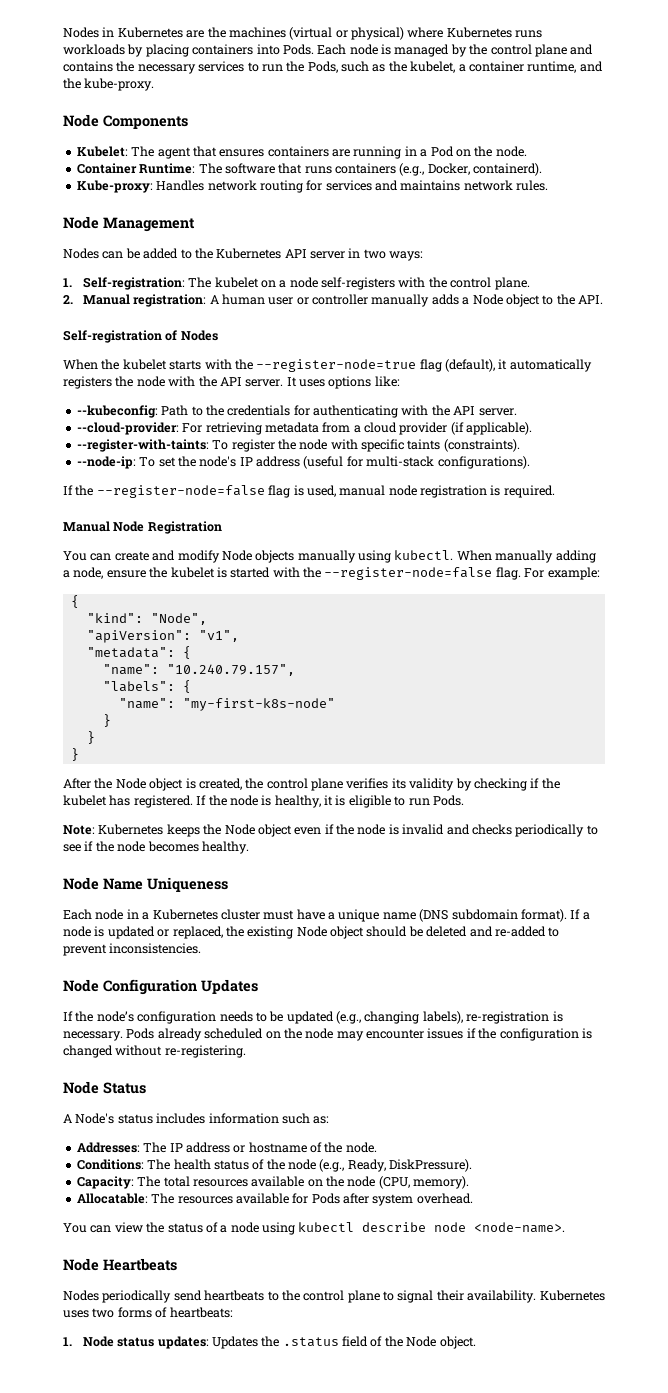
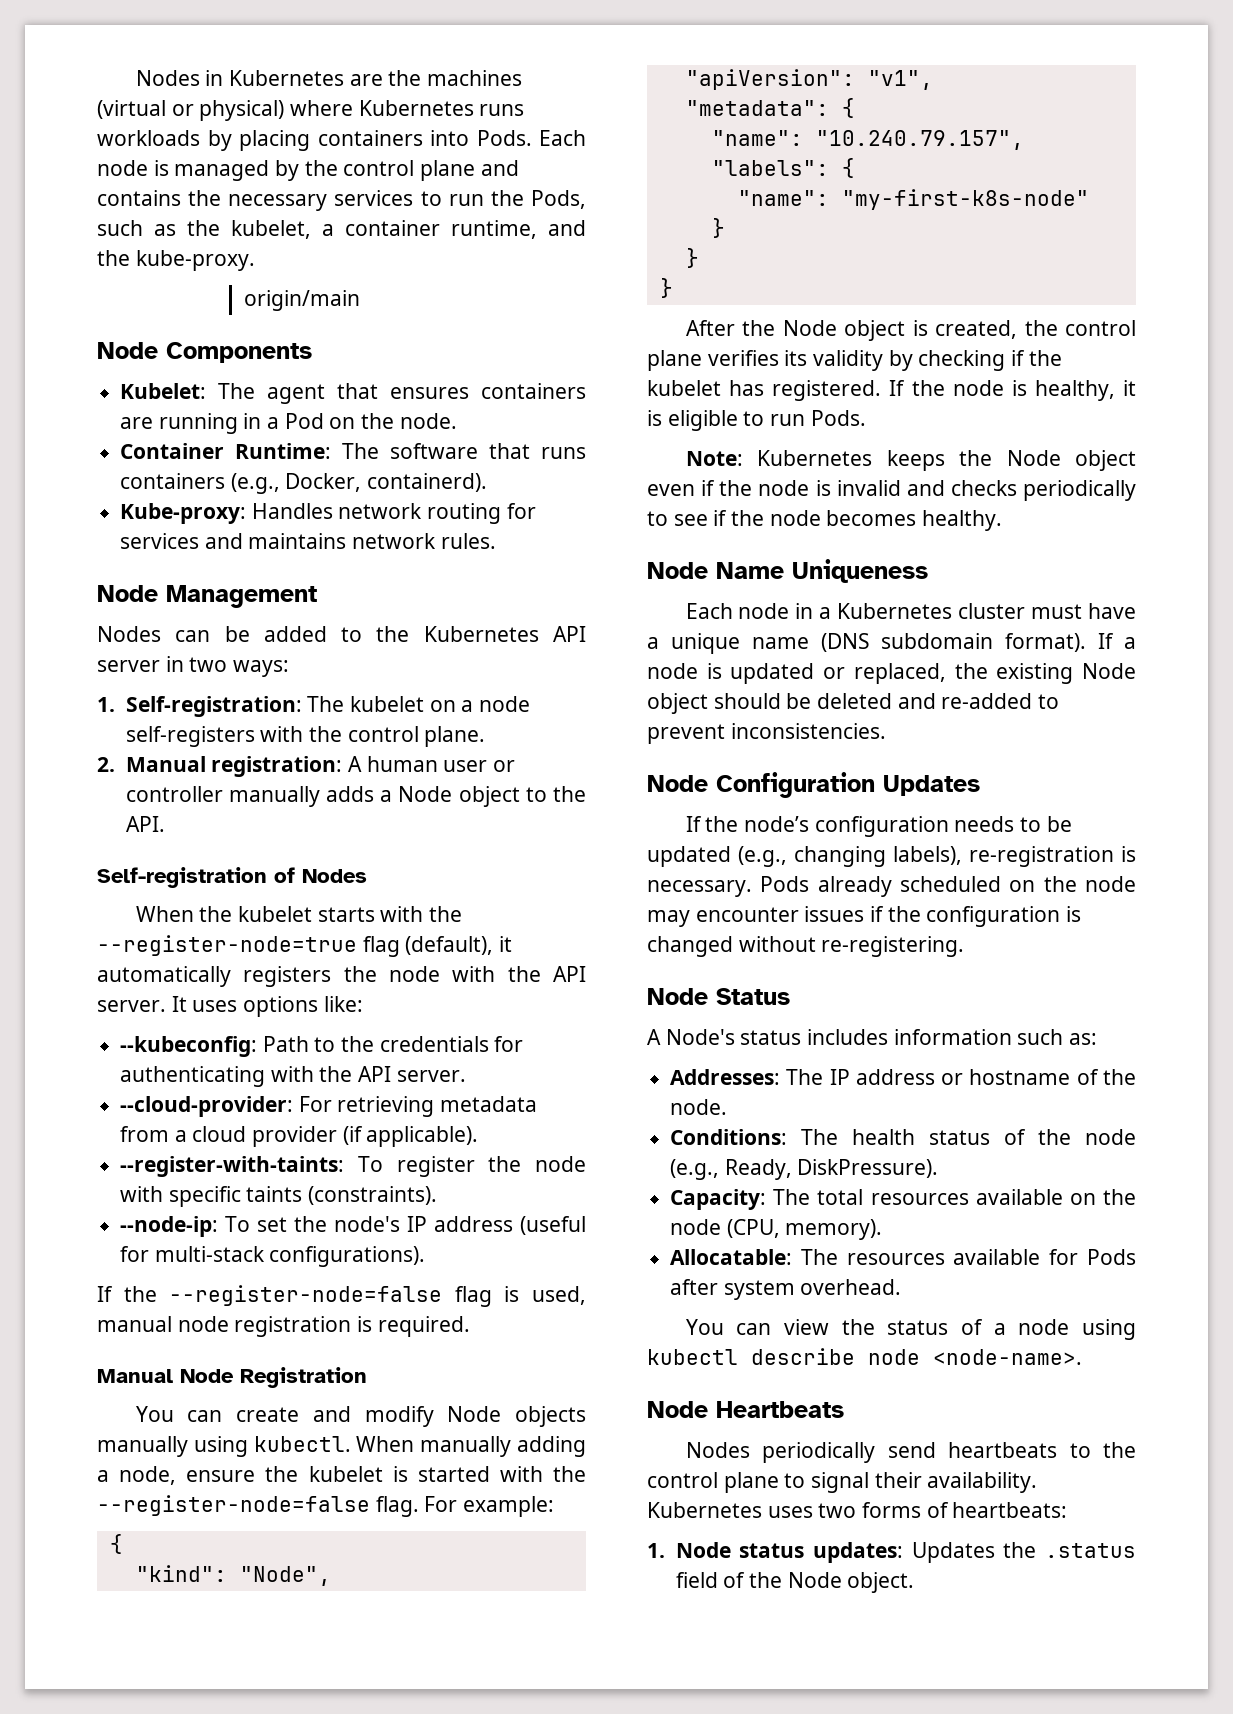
(155, 84) none -> [243,290,360,311] // origin/main

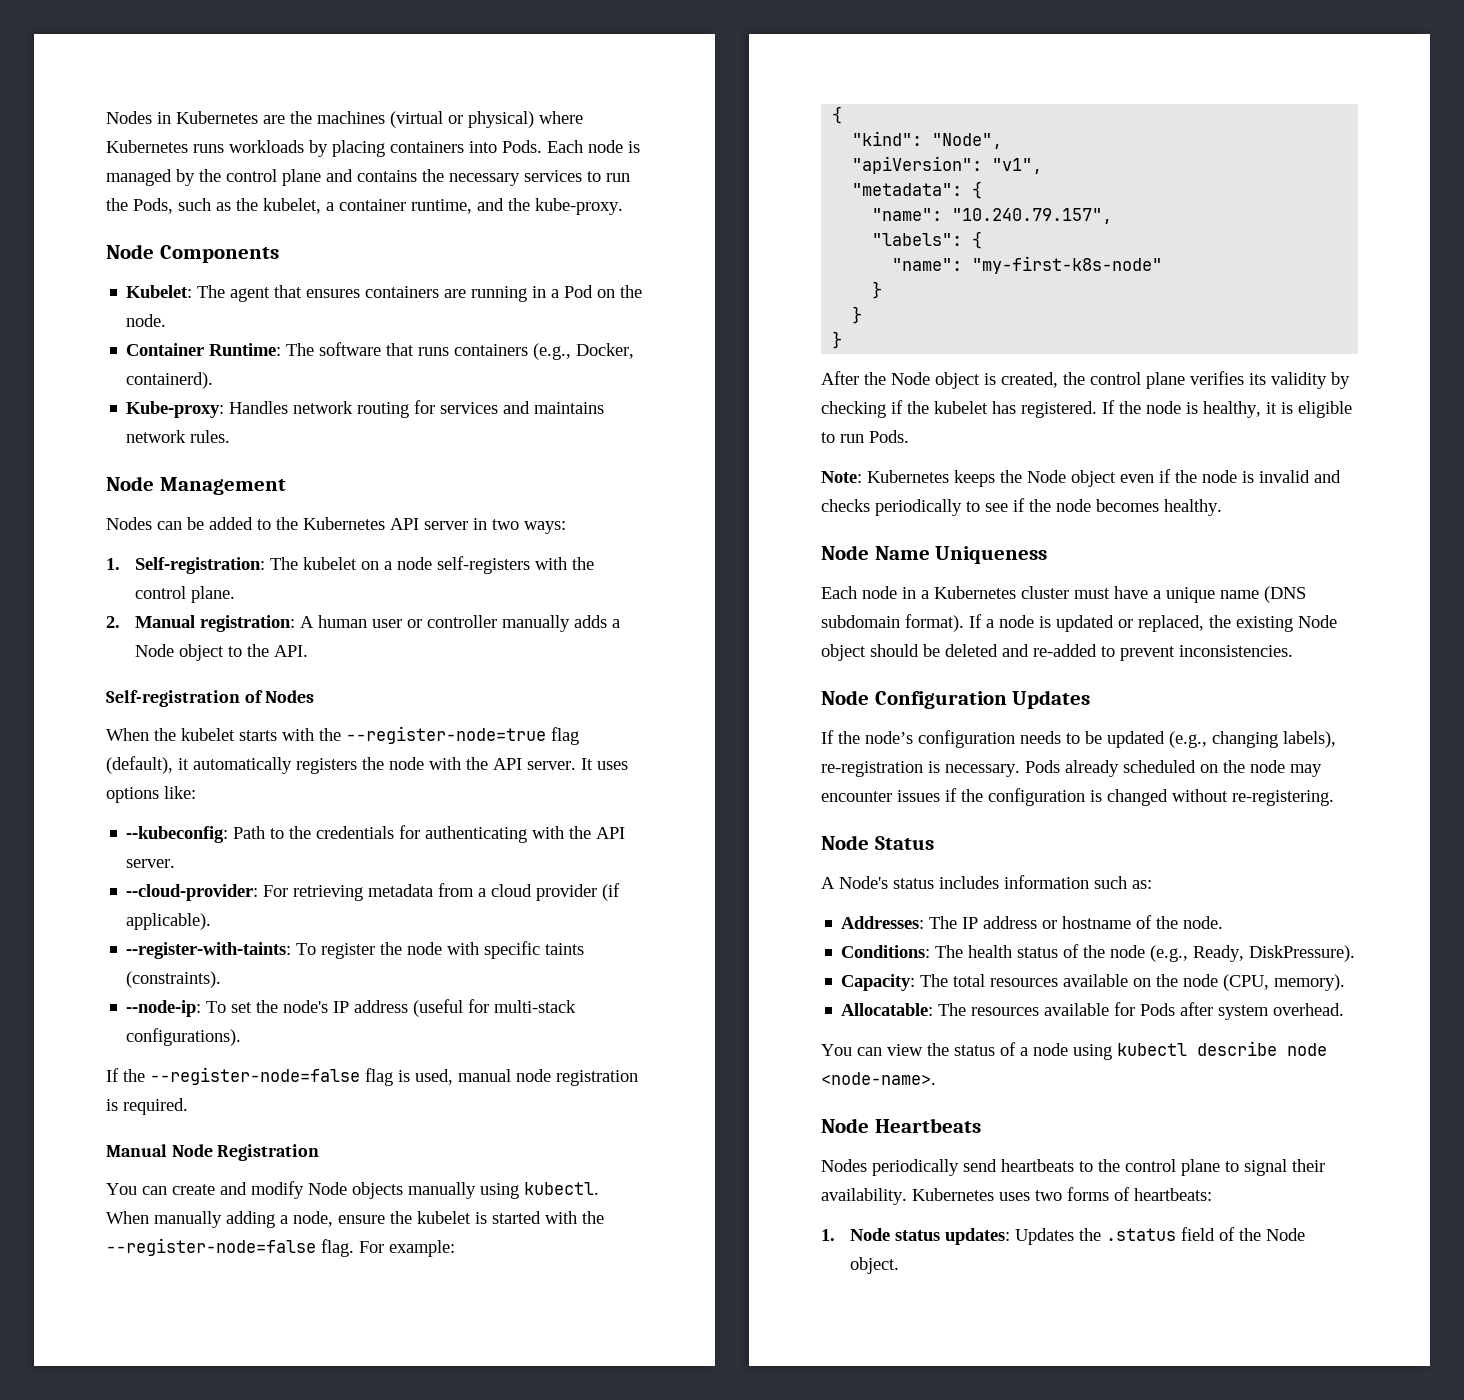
[243,290,360,311] // origin/main -> (623, 206) none

